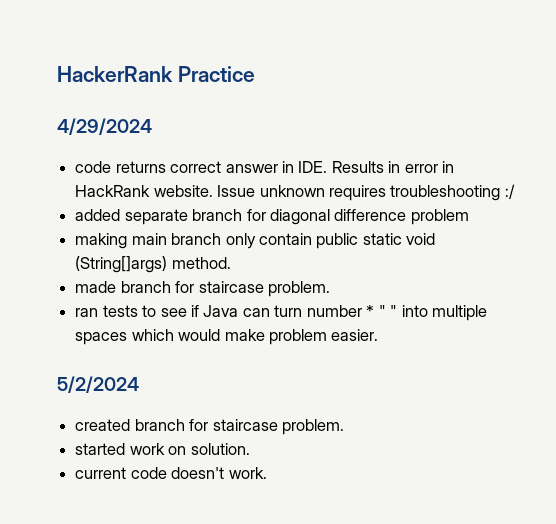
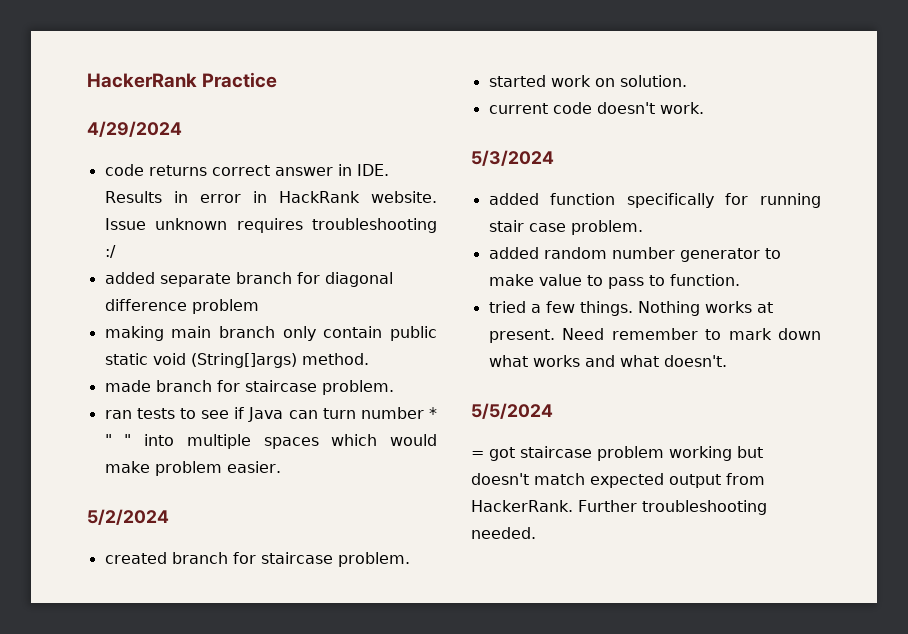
(267, 473) none -> [471,150,554,166] [488,193,821,208] [488,220,643,235] [488,247,781,262] [488,274,740,289] [488,301,773,316] [488,328,821,343] [488,355,727,367] [471,403,553,419] [471,446,763,461] [471,473,765,488] [471,500,767,515] [471,527,536,539] // 5/3/2024 // added function specifically for running stair case problem. // added random number generator to make value to pass to function. // tried a few things. Nothing works at present. Need remember to mark down what works and what doesn't. // 5/5/2024 // = got staircase problem working but doesn't match expected output from HackerRank. Further troubleshooting needed.

